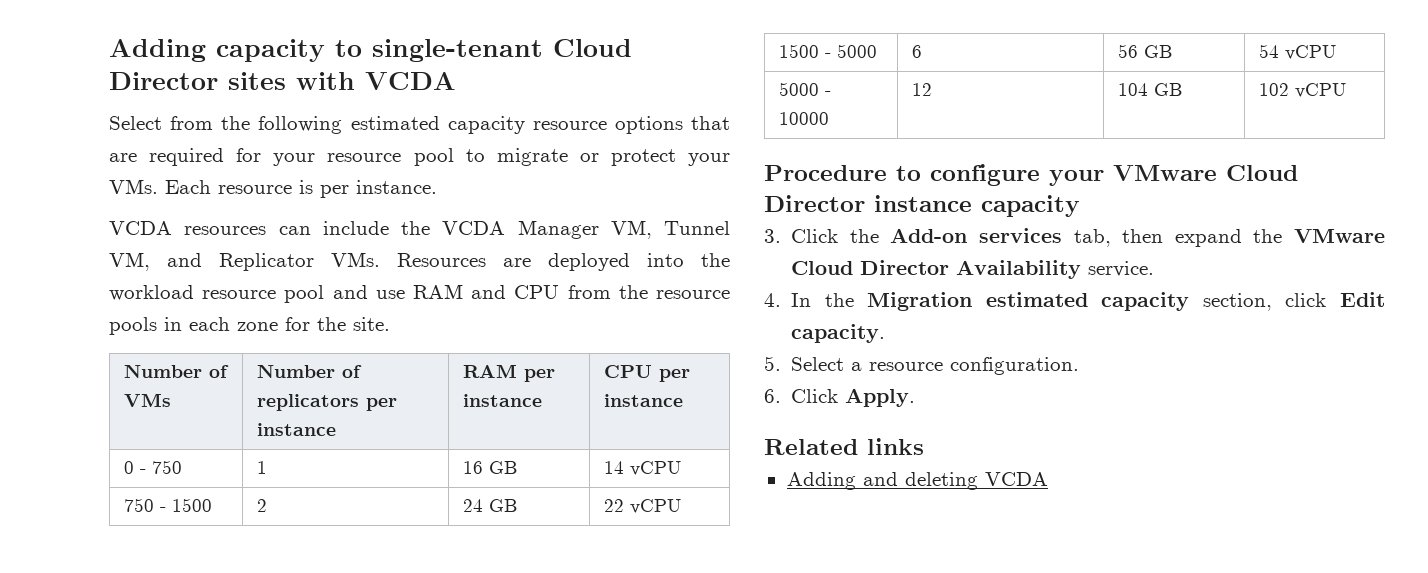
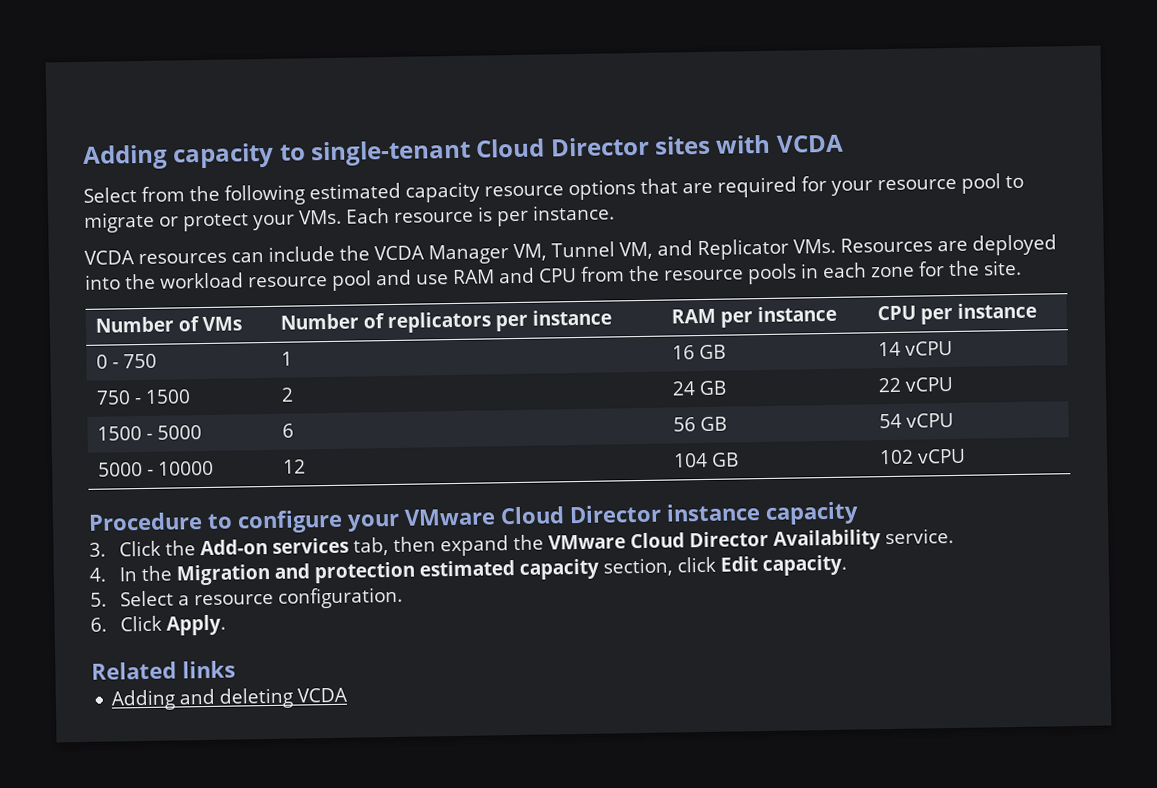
(973, 301) none -> [273,561,415,584] and protection

